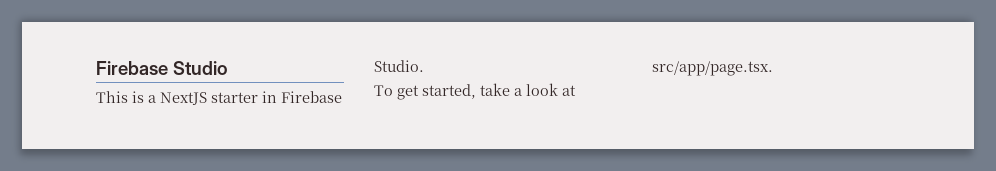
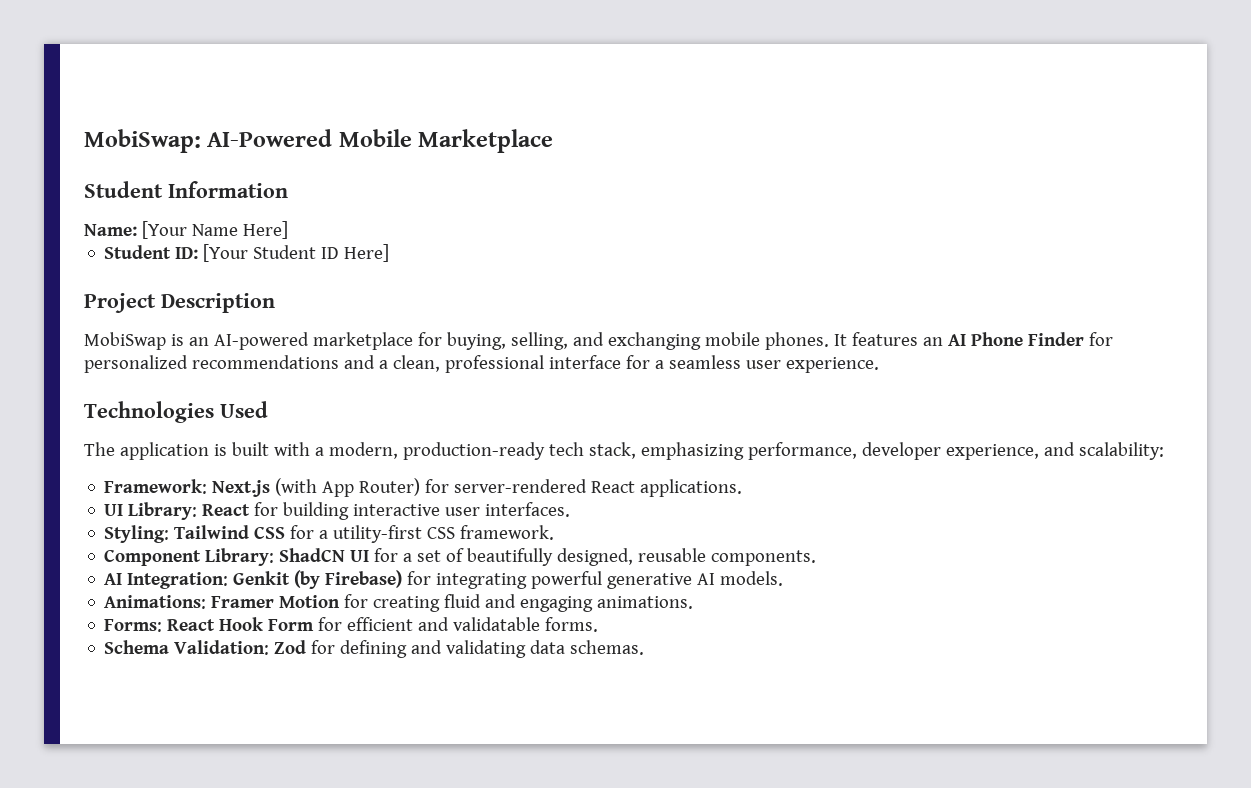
[96,61,228,75] [96,91,342,105] [374,60,424,72] [374,83,576,100] [652,61,773,76] Firebase Studio // This is a NextJS starter in Firebase Studio. // To get started, take a look at src/app/page.tsx. -> [84,129,554,153] [84,181,288,198] [84,221,288,239] [104,244,390,262] [84,293,275,313] [84,332,1113,350] [84,355,879,373] [84,401,268,423] [84,442,1164,460] [104,478,743,497] [104,502,571,520] [104,525,555,543] [104,548,817,566] [104,570,784,589] [104,594,694,612] [104,617,599,632] [104,640,645,658] MobiSwap: AI-Powered Mobile Marketplace // Student Information // Name: [Your Name Here] // Student ID: [Your Student ID Here] // Project Description // MobiSwap is an AI-powered marketplace for buying, selling, and exchanging mobile phones. It features an AI Phone Finder for personalized recommendations and a clean, professional interface for a seamless user experience. // Technologies Used // The application is built with a modern, production-ready tech stack, emphasizing performance, developer experience, and scalability: // Framework: Next.js (with App Router) for server-rendered React applications. // UI Library: React for building interactive user interfaces. // Styling: Tailwind CSS for a utility-first CSS framework. // Component Library: ShadCN UI for a set of beautifully designed, reusable components. // AI Integration: Genkit (by Firebase) for integrating powerful generative AI models. // Animations: Framer Motion for creating fluid and engaging animations. // Forms: React Hook Form for efficient and validatable forms. // Schema Validation: Zod for defining and validating data schemas.

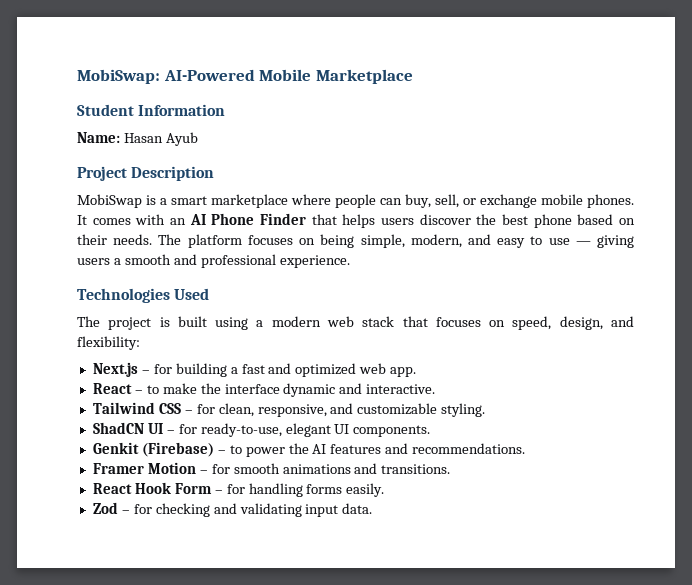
[141,221,288,239] [104,244,390,262] [84,293,275,313] [84,332,701,350] [Your Name Here] // Student ID: [Your Student ID Here] // Project Description // MobiSwap is an AI-powered marketplace for buying, selling, and exchanging -> [123,132,198,146] [77,166,215,181] [77,194,537,208] Hasan Ayub // Project Description // MobiSwap is a smart marketplace where people can buy, sell, or exchange
[851,332,918,346] features -> [92,214,166,225] comes with
[1088,332,1113,346] [84,355,781,373] for personalized recommendations and a clean, professional interface for a seamless user -> [311,214,636,228] [77,234,635,248] [77,254,276,268] that helps users discover the best phone based on their needs. The platform focuses on being simple, modern, and easy to use — giving users a smooth and professional
[119,442,209,460] application -> [108,317,152,330] project
[273,442,1164,460] [104,478,743,497] [104,502,571,520] [104,525,555,543] [104,548,817,566] [104,570,784,589] [104,594,694,612] [104,617,599,632] [104,640,645,658] with a modern, production-ready tech stack, emphasizing performance, developer experience, and scalability: // Framework: Next.js (with App Router) for server-rendered React applications. // UI Library: React for building interactive user interfaces. // Styling: Tailwind CSS for a utility-first CSS framework. // Component Library: ShadCN UI for a set of beautifully designed, reusable components. // AI Integration: Genkit (by Firebase) for integrating powerful generative AI models. // Animations: Framer Motion for creating fluid and engaging animations. // Forms: React Hook Form for efficient and validatable forms. // Schema Validation: Zod for defining and validating data schemas. -> [215,316,634,330] [77,336,140,350] [92,362,417,377] [92,383,436,397] [92,402,486,417] [92,422,431,437] [92,442,526,457] [92,462,451,474] [92,482,385,497] [92,502,373,517] using a modern web stack that focuses on speed, design, and flexibility: // Next.js – for building a fast and optimized web app. // React – to make the interface dynamic and interactive. // Tailwind CSS – for clean, responsive, and customizable styling. // ShadCN UI – for ready-to-use, elegant UI components. // Genkit (Firebase) – to power the AI features and recommendations. // Framer Motion – for smooth animations and transitions. // React Hook Form – for handling forms easily. // Zod – for checking and validating input data.

